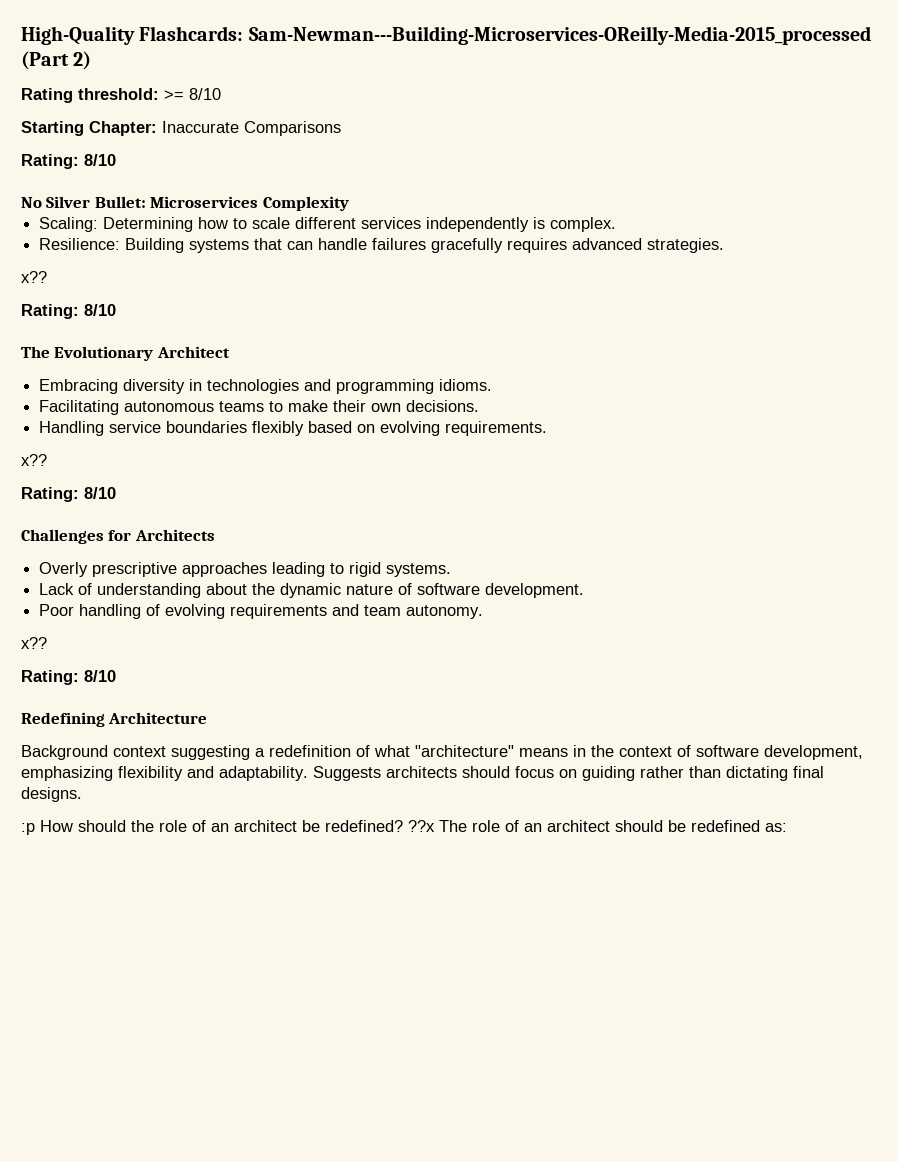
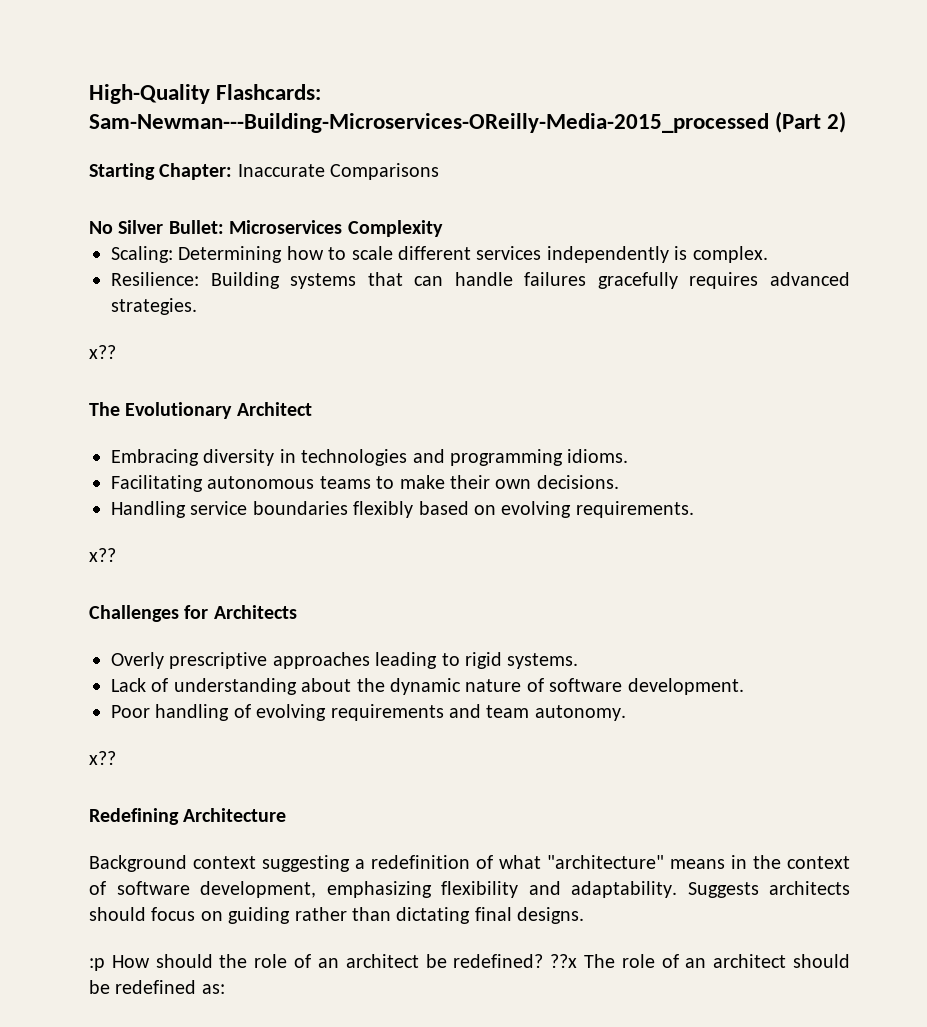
[21,88,221,103] // Rating threshold: >= 8/10 -> (847, 122) none
[21,154,116,169] // Rating: 8/10 -> (440, 171) none
[21,304,116,319] // Rating: 8/10 -> (116, 352) none
[21,487,116,502] // Rating: 8/10 -> (116, 555) none
[21,670,116,685] // Rating: 8/10 -> (116, 758) none

